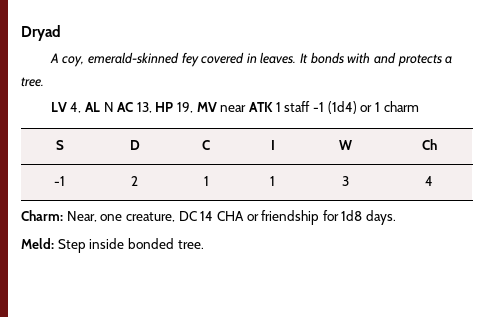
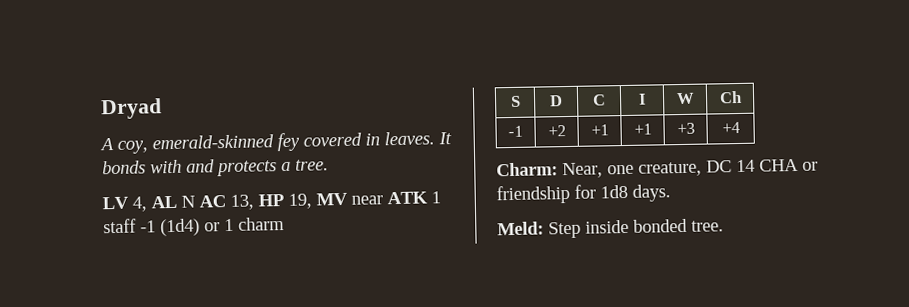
[131,176,138,186] [203,176,209,186] [270,176,275,186] [341,176,349,186] [425,176,433,186] 2 | 1 | 1 | 3 | 4 -> [547,125,566,137] [590,124,609,136] [633,123,652,135] [676,122,695,135] [721,121,740,134] +2 | +1 | +1 | +3 | +4

